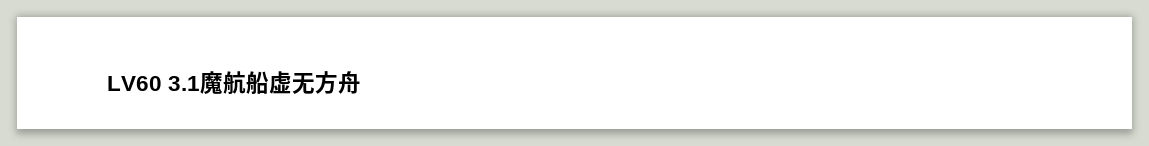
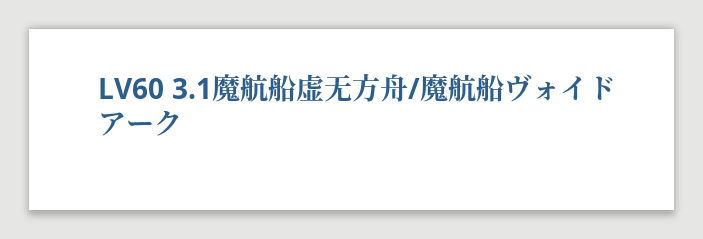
(362, 82) none -> [407,74,616,102] [98,110,182,136] /魔航船ヴォイドアーク

